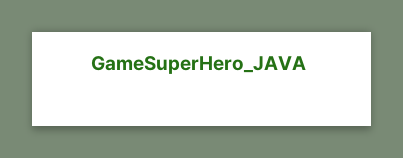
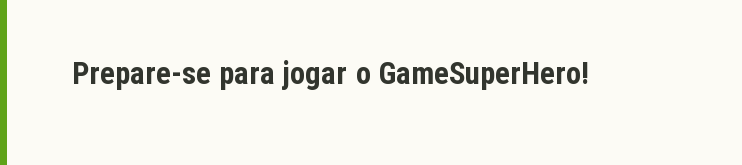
[91,56,306,74] GameSuperHero_JAVA -> [72,60,589,90] Prepare-se para jogar o GameSuperHero!

